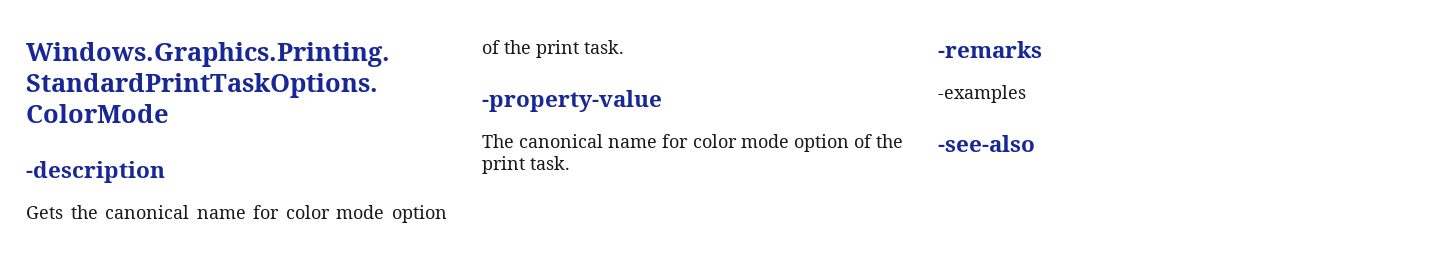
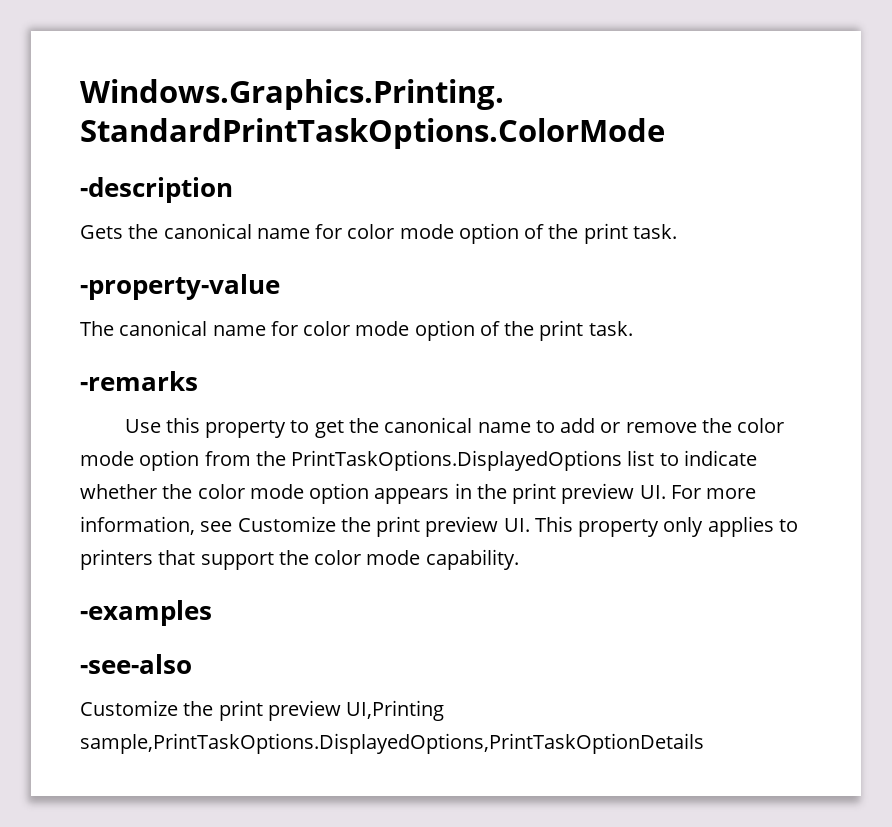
[938,85,1026,103] [938,135,1035,152] -examples // -see-also -> [124,417,785,438] [80,450,757,471] [80,483,757,504] [80,516,798,537] [80,549,519,570] [80,600,212,626] [80,654,192,674] [80,700,445,721] [80,733,704,754] Use this property to get the canonical name to add or remove the color mode option from the PrintTaskOptions.DisplayedOptions list to indicate whether the color mode option appears in the print preview UI. For more information, see Customize the print preview UI. This property only applies to printers that support the color mode capability. // -examples // -see-also // Customize the print preview UI,Printing sample,PrintTaskOptions.DisplayedOptions,PrintTaskOptionDetails

